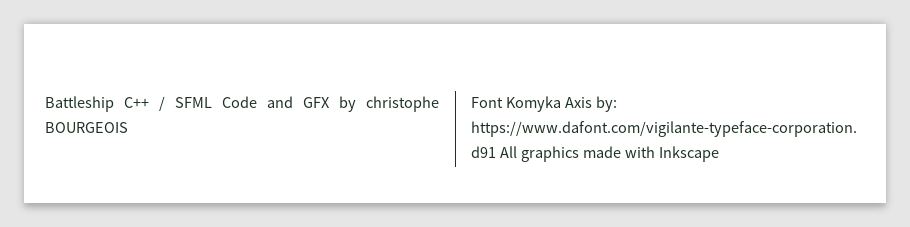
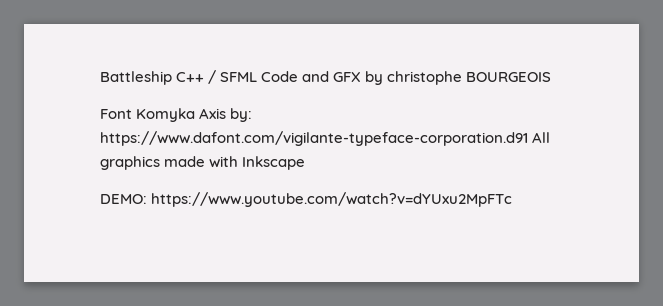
(719, 154) none -> [100,192,513,207] // DEMO: https://www.youtube.com/watch?v=dYUxu2MpFTc

